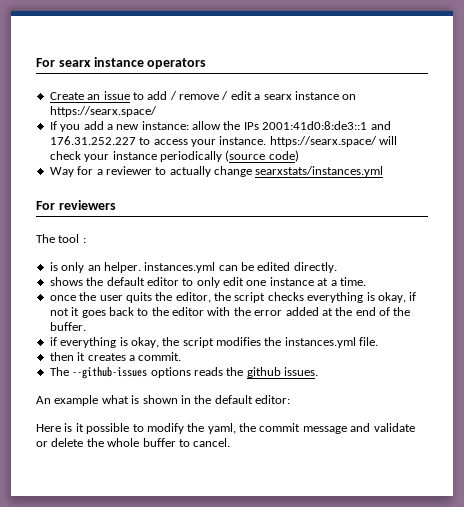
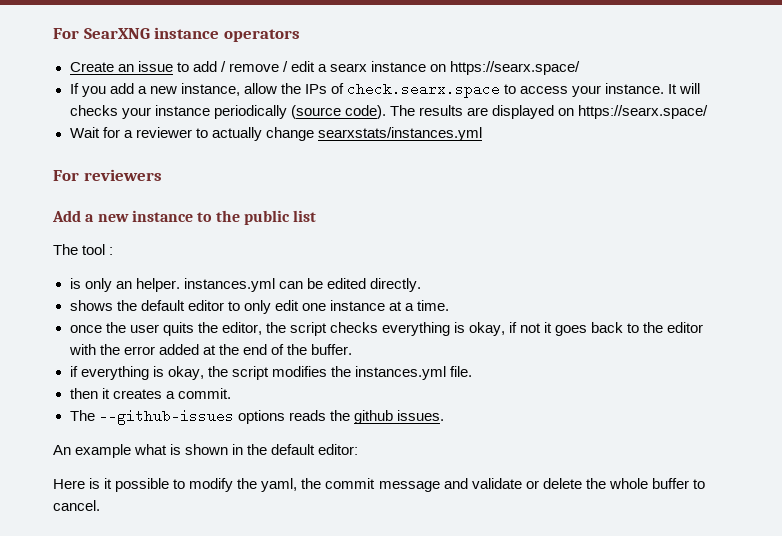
[36,58,91,67] For searx -> [53,28,150,39] For SearXNG
[141,121,189,130] instance: -> [180,83,240,96] instance,
[262,121,391,130] [49,136,136,145] 2001:41d0:8:de3::1 and 176.31.252.227 -> [330,82,501,98] of check.searx.space
[269,136,397,147] [49,151,81,160] https://searx.space/ will check -> [668,83,701,94] [69,105,118,116] It will checks
[268,150,299,162] [49,167,74,177] code) // Way -> [344,105,709,119] [69,127,100,138] code). The results are displayed on https://searx.space/ // Wait
(116, 205) none -> [52,210,317,225] // Add a new instance to the public list

